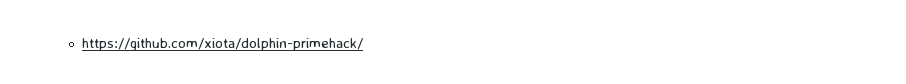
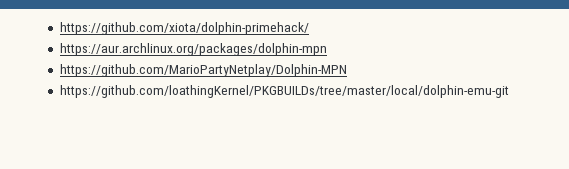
(363, 44) none -> [59,43,327,56] [59,64,347,77] [59,85,509,98] // https://aur.archlinux.org/packages/dolphin-mpn // https://github.com/MarioPartyNetplay/Dolphin-MPN // https://github.com/loathingKernel/PKGBUILDs/tree/master/local/dolphin-emu-git

